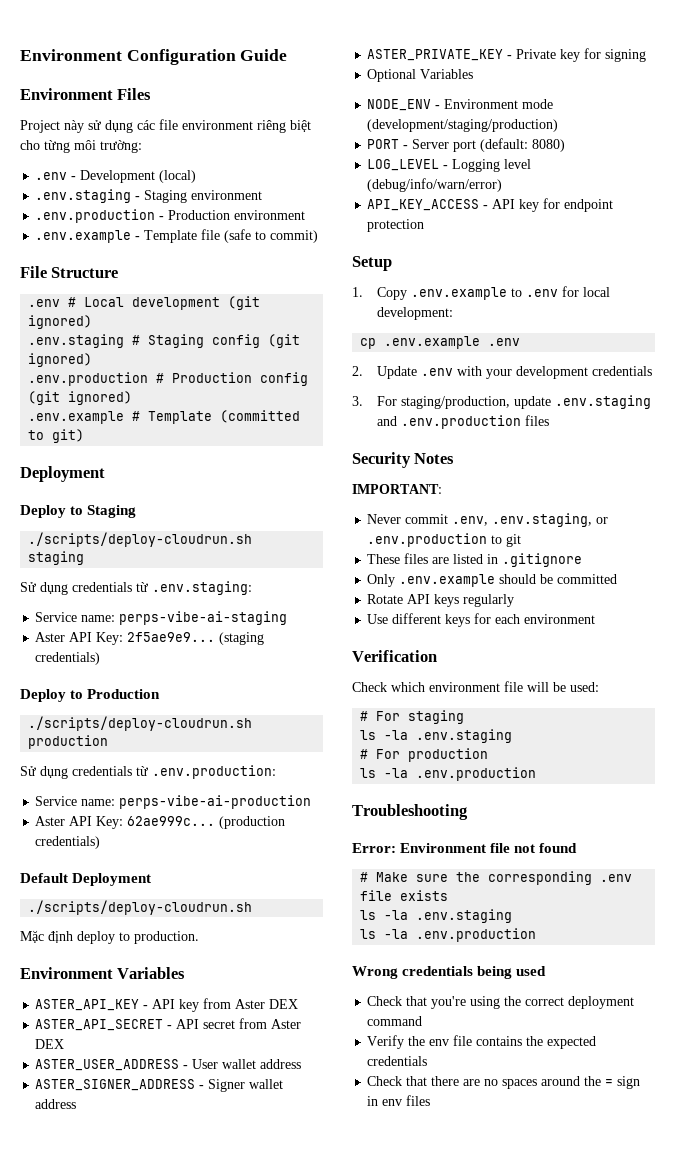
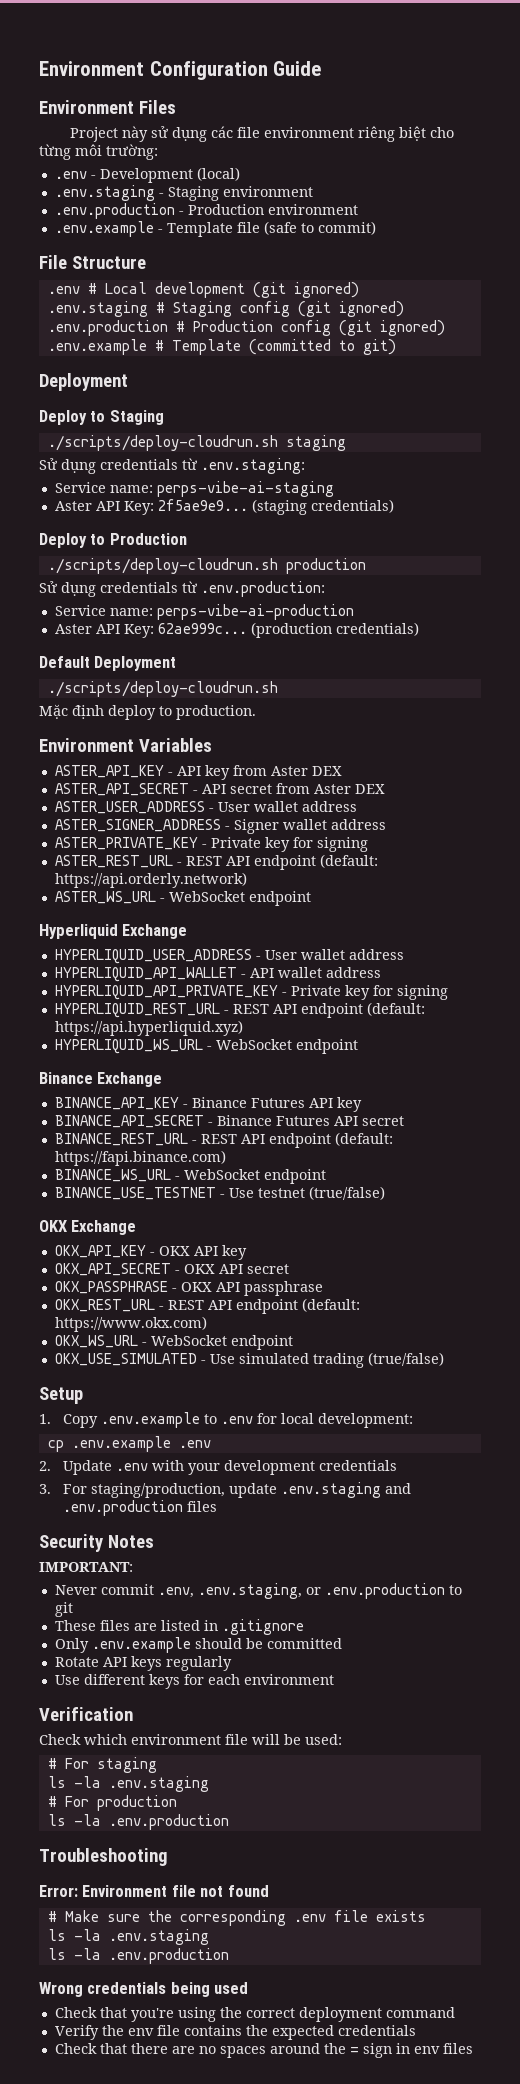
[367,69,474,82] [367,99,554,111] [367,119,559,132] [367,138,566,152] [367,159,532,172] [367,178,503,192] [367,198,614,212] [367,219,425,232] Optional Variables // NODE_ENV - Environment mode (development/staging/production) // PORT - Server port (default: 8080) // LOG_LEVEL - Logging level (debug/info/warn/error) // API_KEY_ACCESS - API key for endpoint protection -> [54,854,378,870] [54,872,247,888] [54,891,311,906] [39,924,188,939] [54,949,404,964] [54,967,381,982] [54,985,448,1000] [54,1002,425,1018] [54,1020,243,1036] [54,1039,358,1054] [39,1072,163,1087] [54,1097,362,1112] [54,1115,404,1128] [54,1132,393,1148] [54,1150,226,1166] [54,1169,326,1184] [54,1186,385,1200] [39,1220,137,1235] [54,1245,247,1260] [54,1263,289,1276] [54,1281,323,1296] [54,1298,360,1314] [54,1316,207,1332] [54,1335,293,1350] [54,1352,444,1368] ASTER_REST_URL - REST API endpoint (default: https://api.orderly.network) // ASTER_WS_URL - WebSocket endpoint // Hyperliquid Exchange // HYPERLIQUID_USER_ADDRESS - User wallet address // HYPERLIQUID_API_WALLET - API wallet address // HYPERLIQUID_API_PRIVATE_KEY - Private key for signing // HYPERLIQUID_REST_URL - REST API endpoint (default: https://api.hyperliquid.xyz) // HYPERLIQUID_WS_URL - WebSocket endpoint // Binance Exchange // BINANCE_API_KEY - Binance Futures API key // BINANCE_API_SECRET - Binance Futures API secret // BINANCE_REST_URL - REST API endpoint (default: https://fapi.binance.com) // BINANCE_WS_URL - WebSocket endpoint // BINANCE_USE_TESTNET - Use testnet (true/false) // OKX Exchange // OKX_API_KEY - OKX API key // OKX_API_SECRET - OKX API secret // OKX_PASSPHRASE - OKX API passphrase // OKX_REST_URL - REST API endpoint (default: https://www.okx.com) // OKX_WS_URL - WebSocket endpoint // OKX_USE_SIMULATED - Use simulated trading (true/false)

